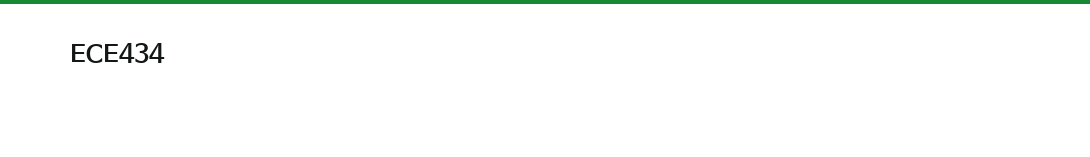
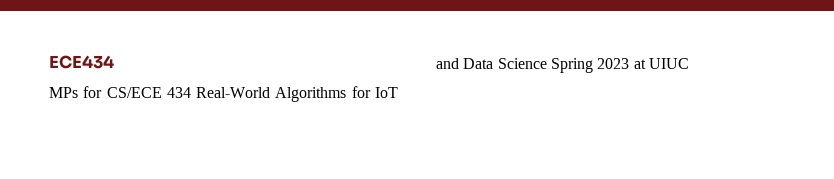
(165, 53) none -> [49,86,398,102] [436,58,689,73] // MPs for CS/ECE 434 Real-World Algorithms for IoT and Data Science Spring 2023 at UIUC

